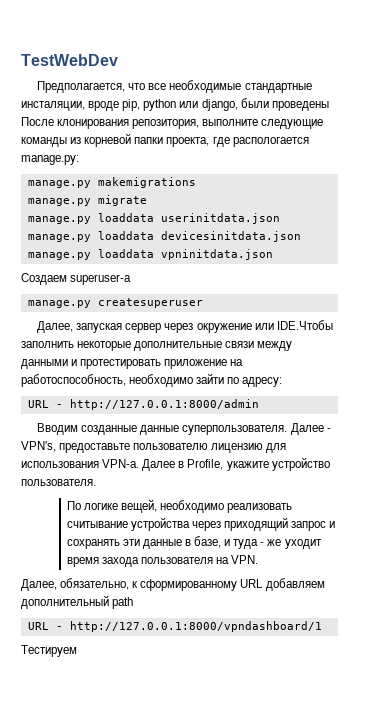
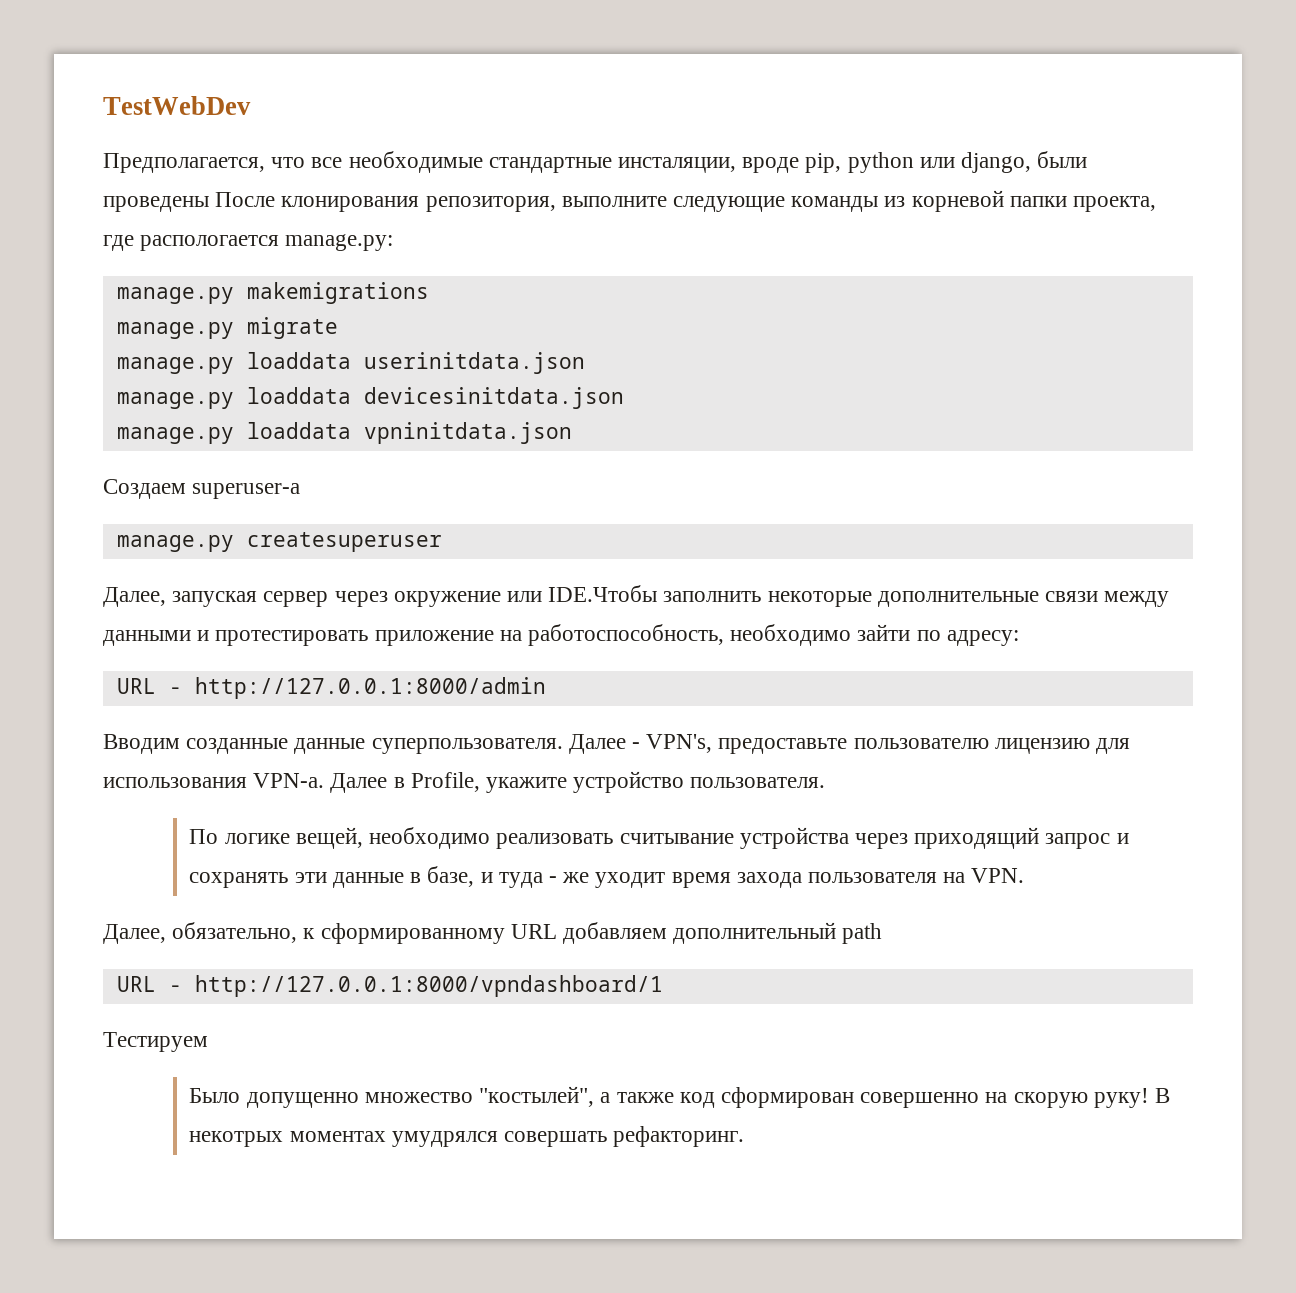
(77, 651) none -> [189,1086,1170,1108] [189,1126,745,1147] // Было допущенно множество "костылей", а также код сформирован совершенно на скорую руку! В некотрых моментах умудрялся совершать рефакторинг.

